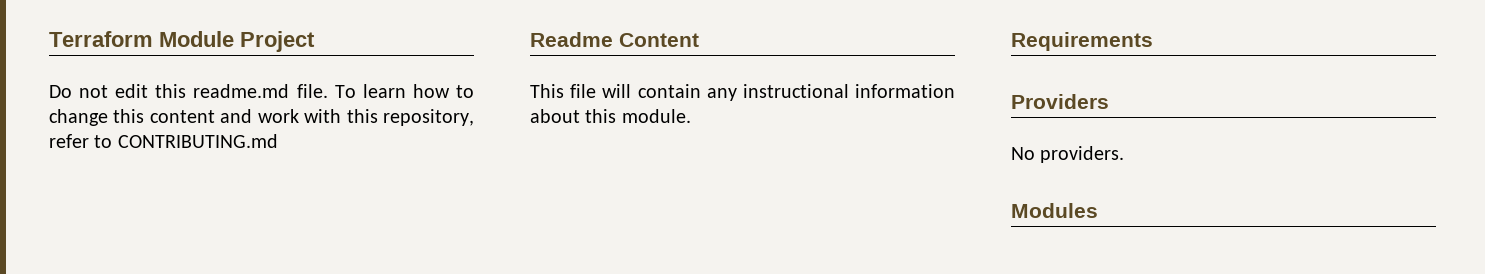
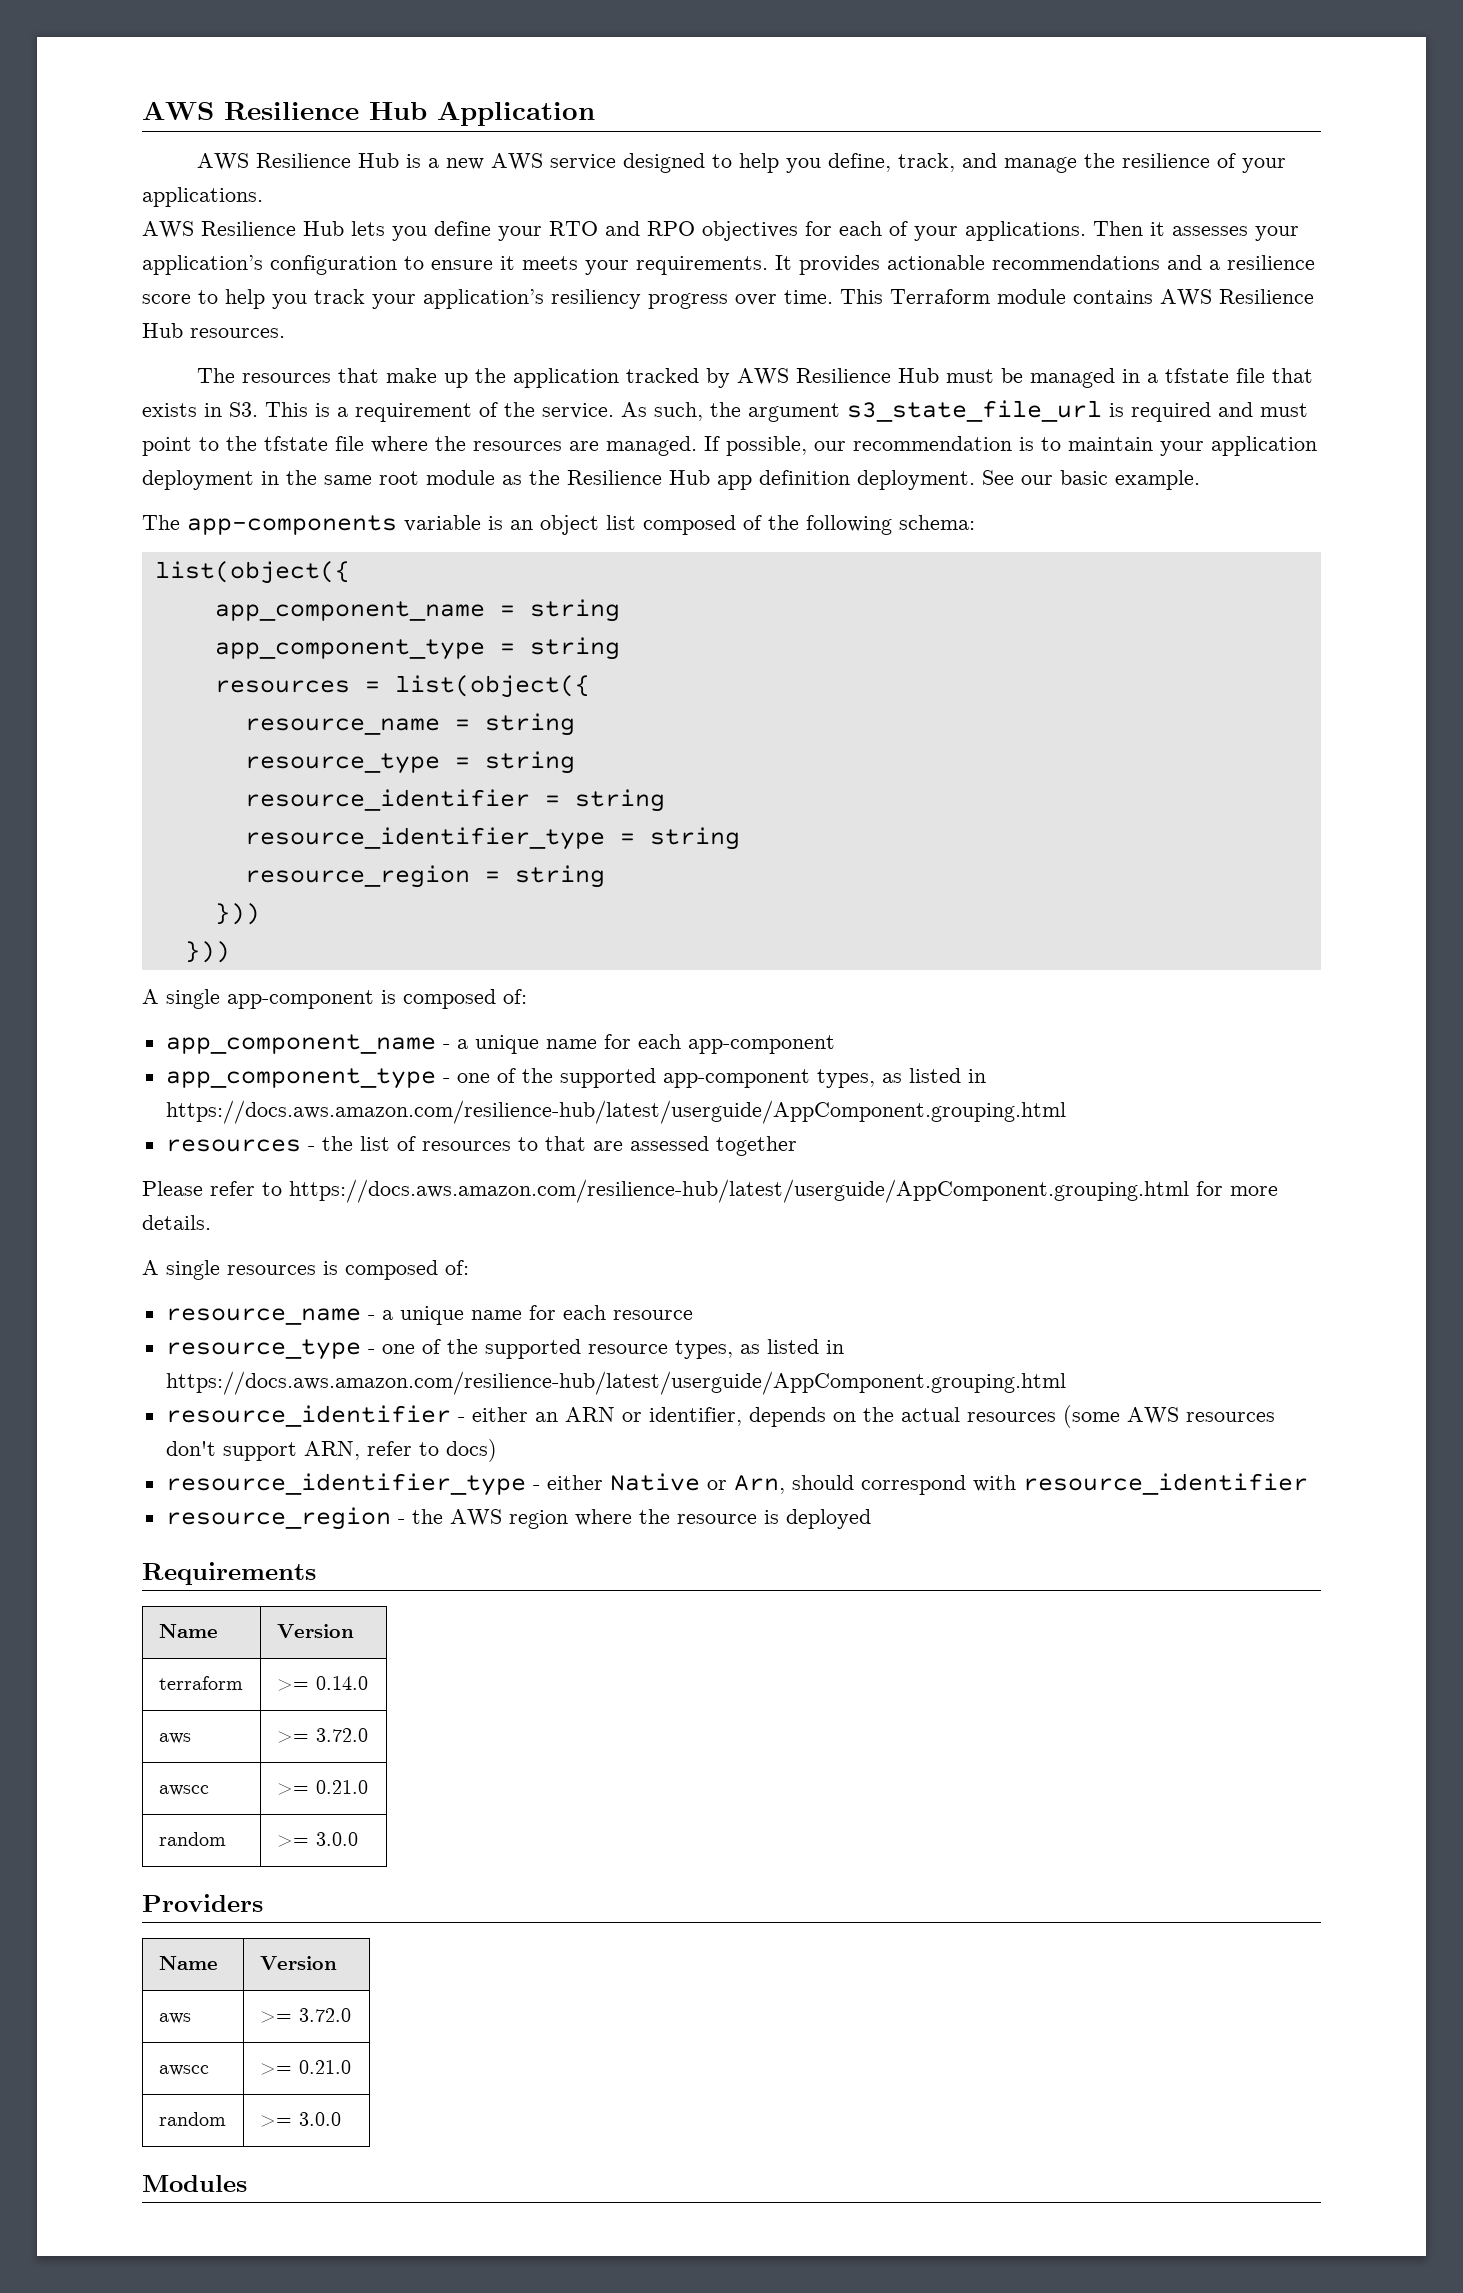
[49,31,315,52] [49,84,474,98] [49,109,474,126] [49,134,278,148] [530,32,699,47] [530,84,955,101] [530,109,691,123] [1011,32,1153,51] [1011,94,1109,109] [1011,146,1125,163] Terraform Module Project // Do not edit this readme.md file. To learn how to change this content and work with this repository, refer to CONTRIBUTING.md // Readme Content // This file will contain any instructional information about this module. // Requirements // Providers // No providers. -> [142,101,595,126] [197,153,1287,173] [142,187,263,207] [142,221,1299,241] [142,255,1315,275] [142,289,1314,309] [142,323,285,338] [197,368,1314,388] [142,400,1308,422] [142,436,1317,456] [142,470,1200,490] [142,515,975,535] [154,561,350,584] [214,599,620,622] [214,637,620,660] [214,675,590,698] [244,713,575,736] [244,751,575,774] [244,789,665,812] [244,827,740,850] [244,865,605,888] [214,903,260,925] [184,941,230,963] [142,989,527,1009] [165,1034,835,1054] [165,1068,986,1089] [165,1100,1066,1124] [165,1136,797,1156] [142,1179,1278,1203] [142,1215,211,1230] [142,1260,469,1280] [165,1305,693,1325] [165,1339,844,1360] [165,1371,1066,1395] [165,1405,1275,1428] [165,1439,497,1462] [165,1473,1308,1496] [165,1507,871,1530] [142,1562,316,1585] [158,1624,218,1638] [276,1624,354,1638] [158,1676,243,1690] [276,1676,368,1691] [158,1733,191,1744] [276,1728,368,1743] [158,1785,209,1796] [276,1780,368,1795] [158,1832,226,1846] [276,1832,358,1847] [142,1894,263,1912] [158,1956,218,1970] [259,1956,337,1970] [158,2013,191,2024] [259,2008,351,2023] [158,2065,209,2076] [259,2060,351,2075] [158,2112,226,2126] [259,2112,341,2127] AWS Resilience Hub Application // AWS Resilience Hub is a new AWS service designed to help you define, track, and manage the resilience of your applications. // AWS Resilience Hub lets you define your RTO and RPO objectives for each of your applications. Then it assesses your application’s configuration to ensure it meets your requirements. It provides actionable recommendations and a resilience score to help you track your application’s resiliency progress over time. This Terraform module contains AWS Resilience Hub resources. // The resources that make up the application tracked by AWS Resilience Hub must be managed in a tfstate file that exists in S3. This is a requirement of the service. As such, the argument s3_state_file_url is required and must point to the tfstate file where the resources are managed. If possible, our recommendation is to maintain your application deployment in the same root module as the Resilience Hub app definition deployment. See our basic example. // The app-components variable is an object list composed of the following schema: // list(object({ // app_component_name = string // app_component_type = string // resources = list(object({ // resource_name = string // resource_type = string // resource_identifier = string // resource_identifier_type = string // resource_region = string // })) // })) // A single app-component is composed of: // app_component_name - a unique name for each app-component // app_component_type - one of the supported app-component types, as listed in https://docs.aws.amazon.com/resilience-hub/latest/userguide/AppComponent.grouping.html // resources - the list of resources to that are assessed together // Please refer to https://docs.aws.amazon.com/resilience-hub/latest/userguide/AppComponent.grouping.html for more details. // A single resources is composed of: // resource_name - a unique name for each resource // resource_type - one of the supported resource types, as listed in https://docs.aws.amazon.com/resilience-hub/latest/userguide/AppComponent.grouping.html // resource_identifier - either an ARN or identifier, depends on the actual resources (some AWS resources don't support ARN, refer to docs) // resource_identifier_type - either Native or Arn, should correspond with resource_identifier // resource_region - the AWS region where the resource is deployed // Requirements // Name | Version // terraform | >= 0.14.0 // aws | >= 3.72.0 // awscc | >= 0.21.0 // random | >= 3.0.0 // Providers // Name | Version // aws | >= 3.72.0 // awscc | >= 0.21.0 // random | >= 3.0.0

